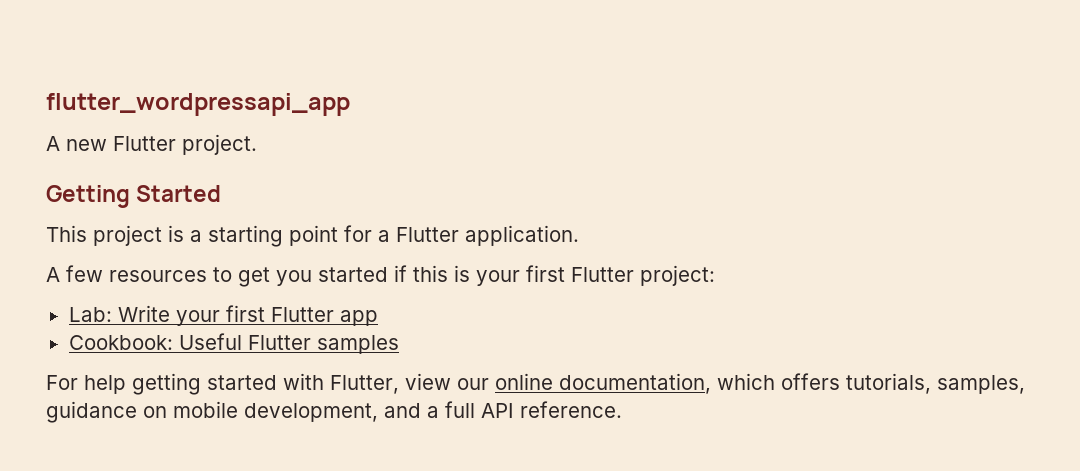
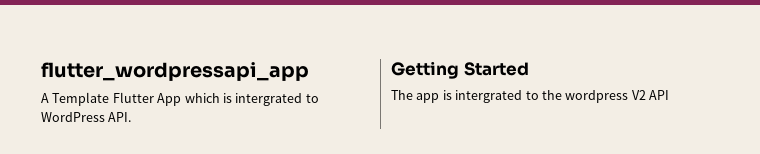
[66,134,257,155] [46,185,222,208] [46,225,579,247] [46,265,715,287] [68,305,378,326] [68,333,399,354] [46,373,1025,395] [46,401,622,423] new Flutter project. // Getting Started // This project is a starting point for a Flutter application. // A few resources to get you started if this is your first Flutter project: // Lab: Write your first Flutter app // Cookbook: Useful Flutter samples // For help getting started with Flutter, view our online documentation, which offers tutorials, samples, guidance on mobile development, and a full API reference. -> [52,92,319,106] [41,112,132,122] [391,61,529,79] [391,90,669,103] Template Flutter App which is intergrated to WordPress API. // Getting Started // The app is intergrated to the wordpress V2 API

